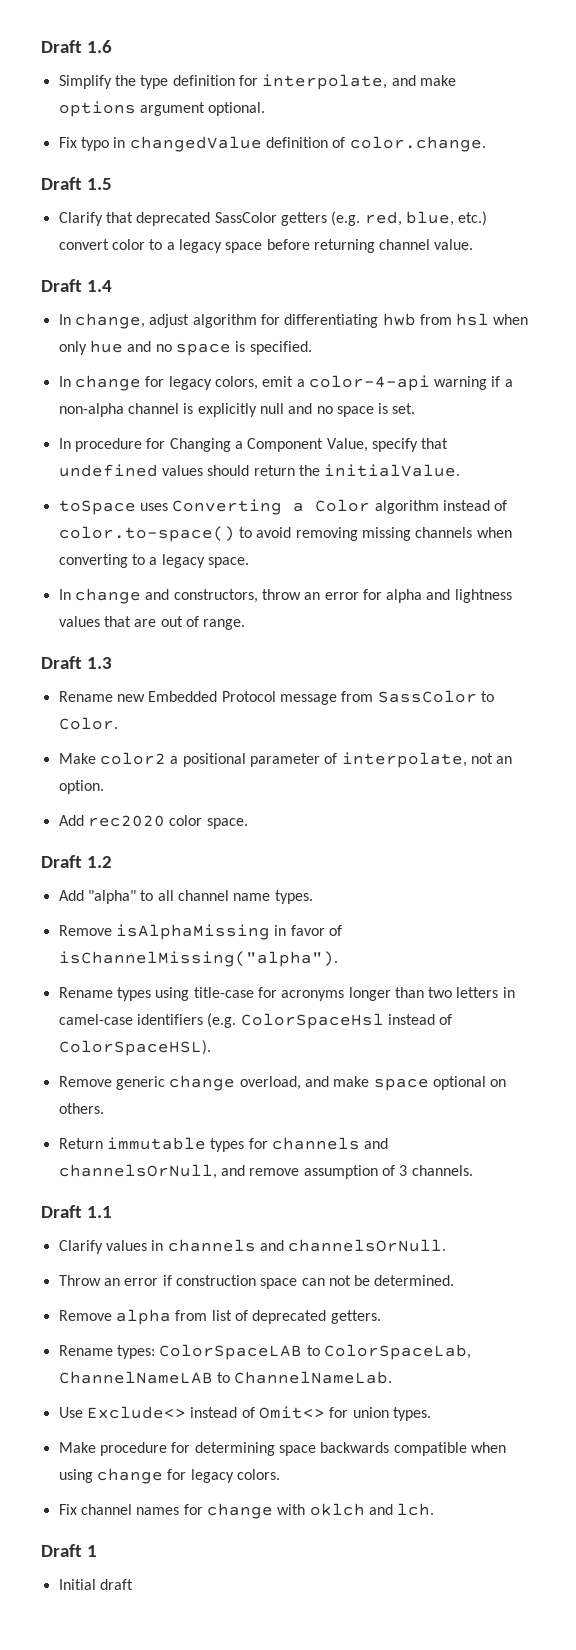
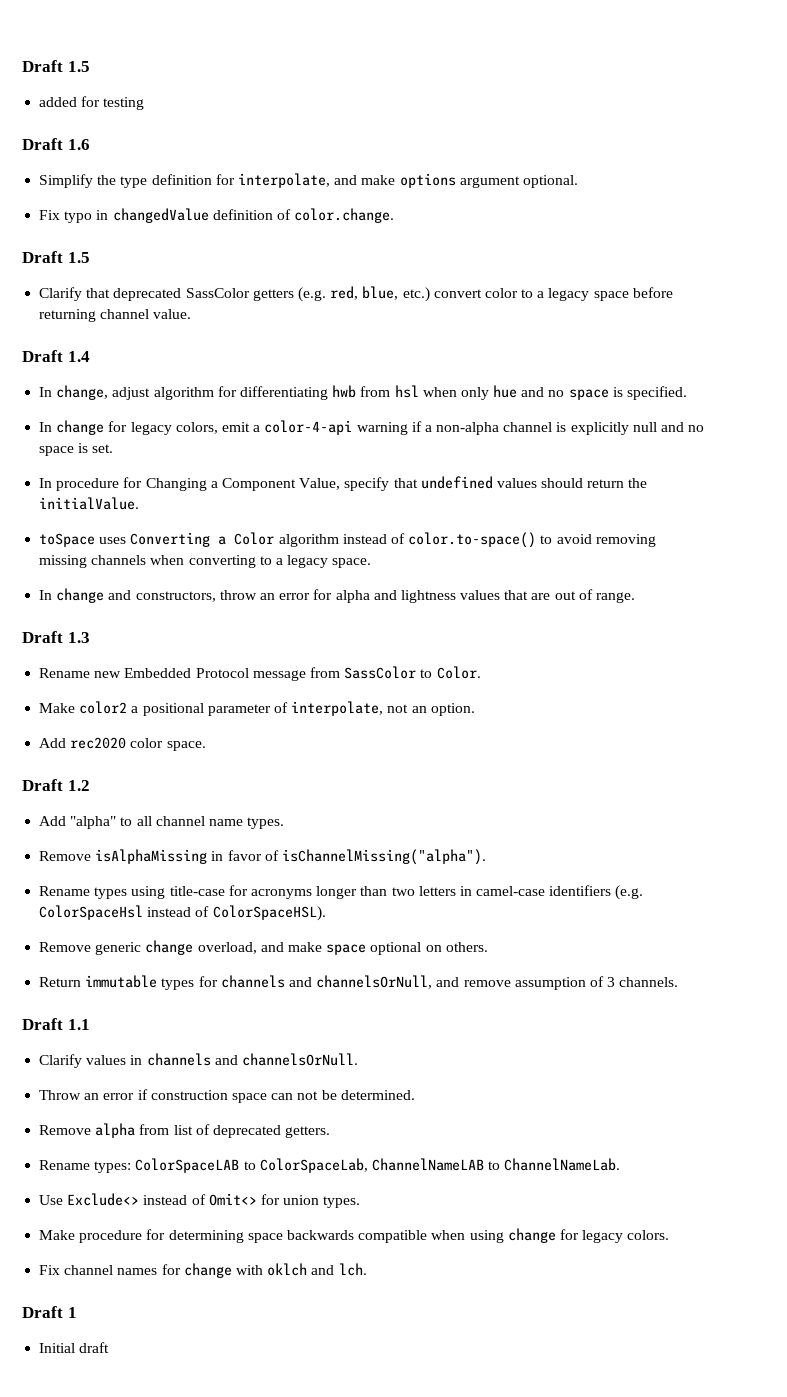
[41,40,82,53] Draft -> [22,60,90,72] [39,96,145,110] [22,138,63,150] Draft 1.5 // added for testing // Draft

